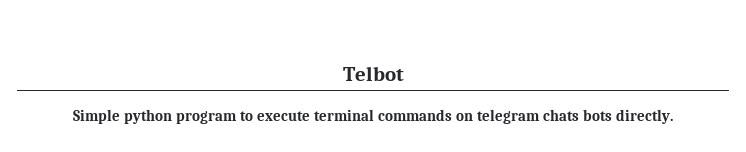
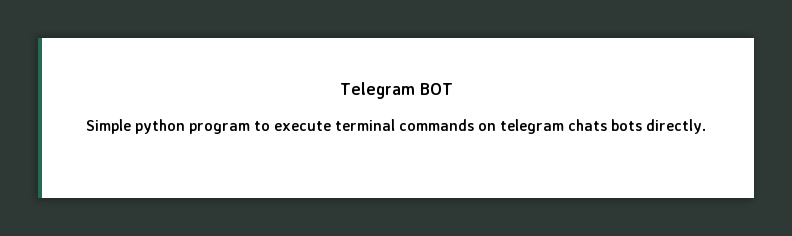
[342,66,404,81] Telbot -> [339,82,453,99] Telegram BOT

